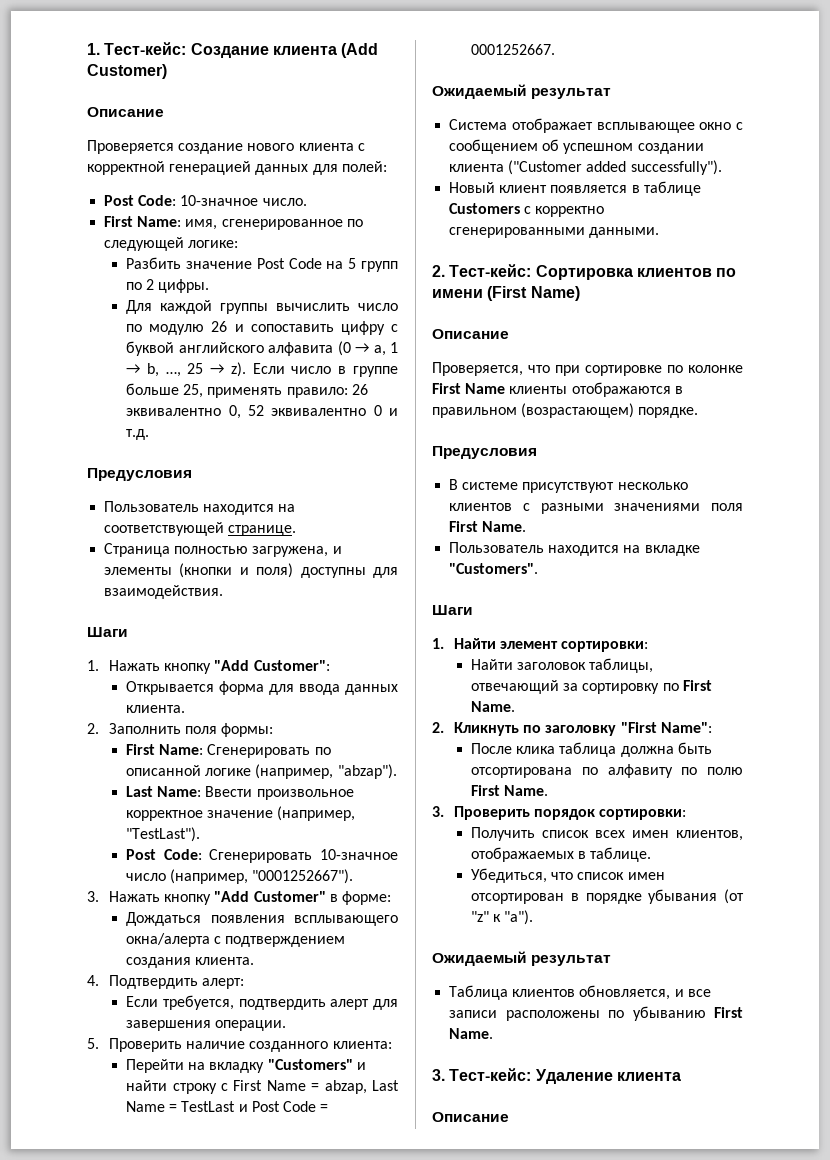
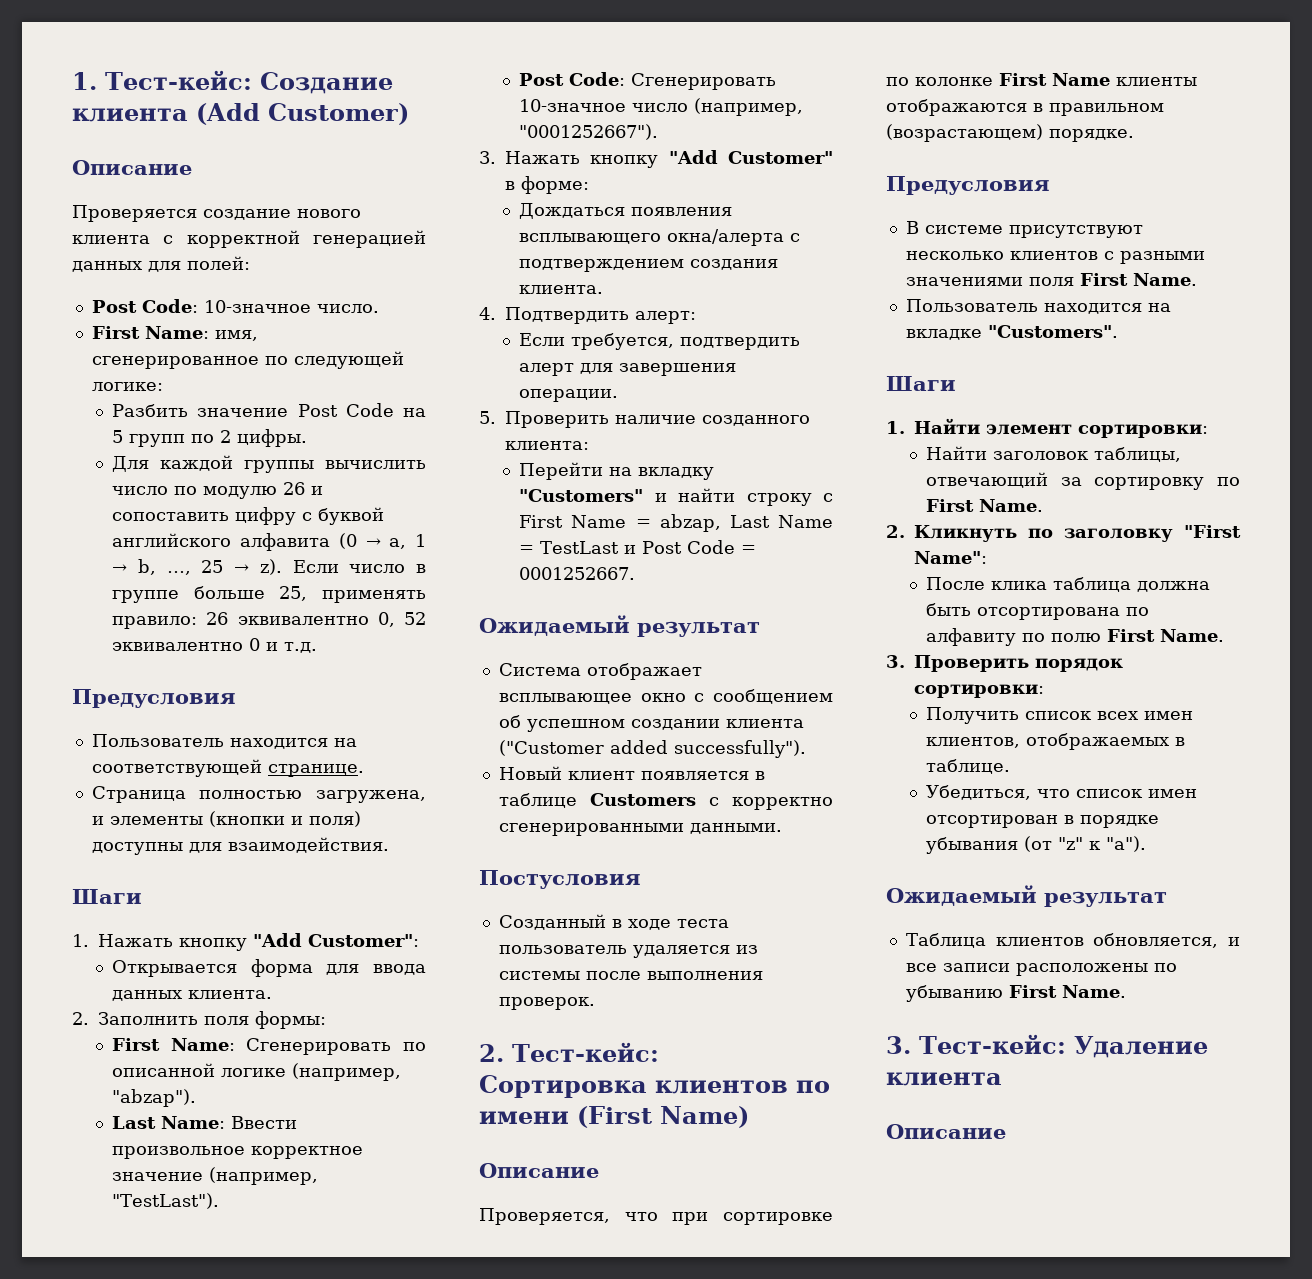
(660, 232) none -> [479,870,641,889] [498,914,729,930] [498,945,758,958] [498,971,763,980] [498,997,595,1010] // Постусловия // Созданный в ходе теста пользователь удаляется из системы после выполнения проверок.

